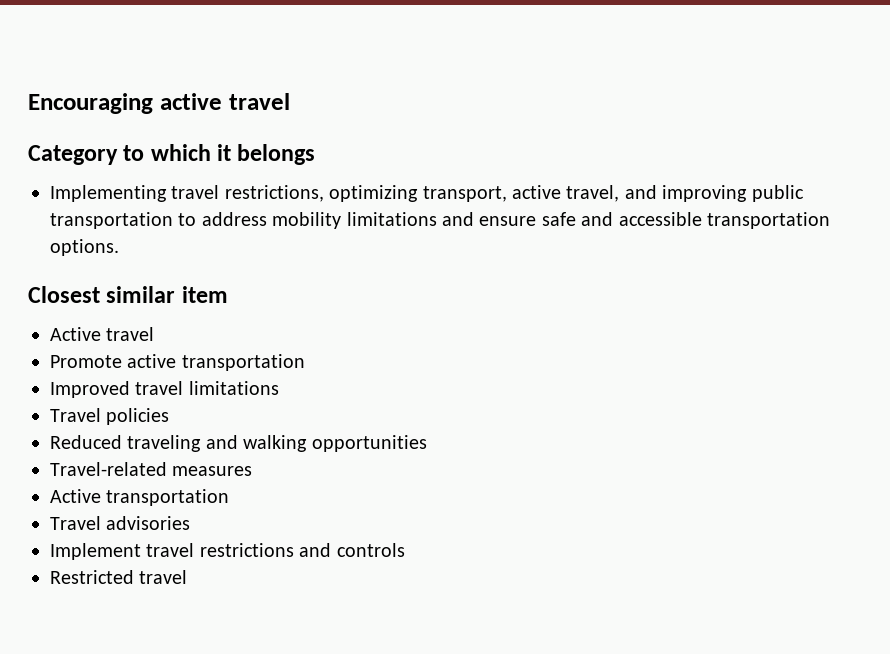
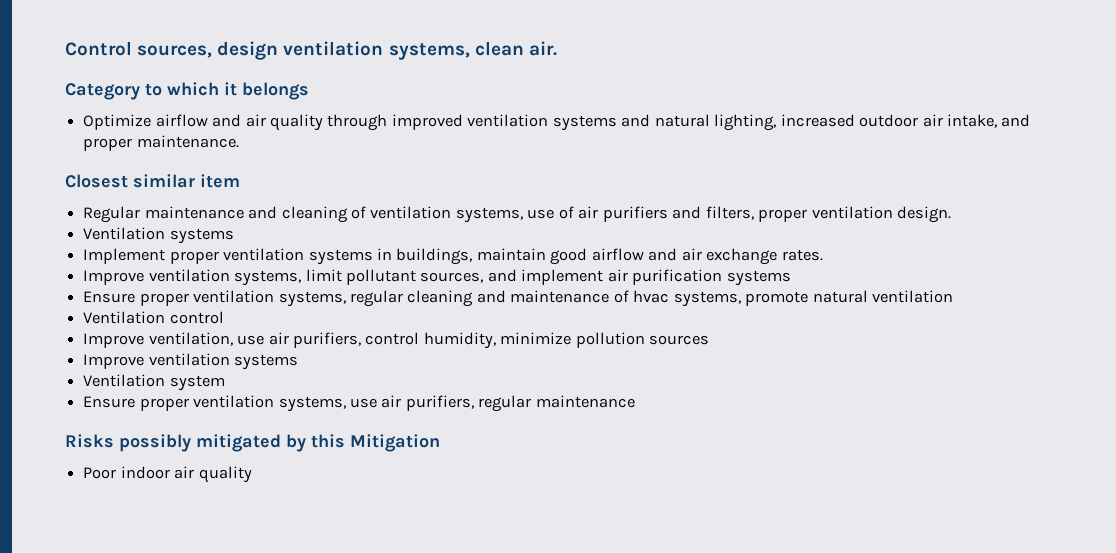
[28,93,290,114] Encouraging active travel -> [65,41,557,60] Control sources, design ventilation systems, clean air.
[50,185,804,202] [50,212,830,229] [50,239,119,256] [28,286,228,303] [50,327,155,341] [50,354,305,371] [50,381,279,398] [50,408,170,425] [50,435,427,452] [50,462,253,476] [50,489,230,506] [50,516,191,530] [50,543,405,560] [50,570,188,584] Implementing travel restrictions, optimizing transport, active travel, and improving public transportation to address mobility limitations and ensure safe and accessible transportation options. // Closest similar item // Active travel // Promote active transportation // Improved travel limitations // Travel policies // Reduced traveling and walking opportunities // Travel-related measures // Active transportation // Travel advisories // Implement travel restrictions and controls // Restricted travel -> [83,114,1031,131] [83,135,239,151] [65,174,240,188] [83,206,951,223] [83,227,234,244] [83,248,823,265] [83,269,791,286] [83,290,954,307] [83,311,224,324] [83,332,710,349] [83,353,299,370] [83,374,225,391] [83,395,635,412] [65,434,440,452] [83,466,252,483] Optimize airflow and air quality through improved ventilation systems and natural lighting, increased outdoor air intake, and proper maintenance. // Closest similar item // Regular maintenance and cleaning of ventilation systems, use of air purifiers and filters, proper ventilation design. // Ventilation systems // Implement proper ventilation systems in buildings, maintain good airflow and air exchange rates. // Improve ventilation systems, limit pollutant sources, and implement air purification systems // Ensure proper ventilation systems, regular cleaning and maintenance of hvac systems, promote natural ventilation // Ventilation control // Improve ventilation, use air purifiers, control humidity, minimize pollution sources // Improve ventilation systems // Ventilation system // Ensure proper ventilation systems, use air purifiers, regular maintenance // Risks possibly mitigated by this Mitigation // Poor indoor air quality

